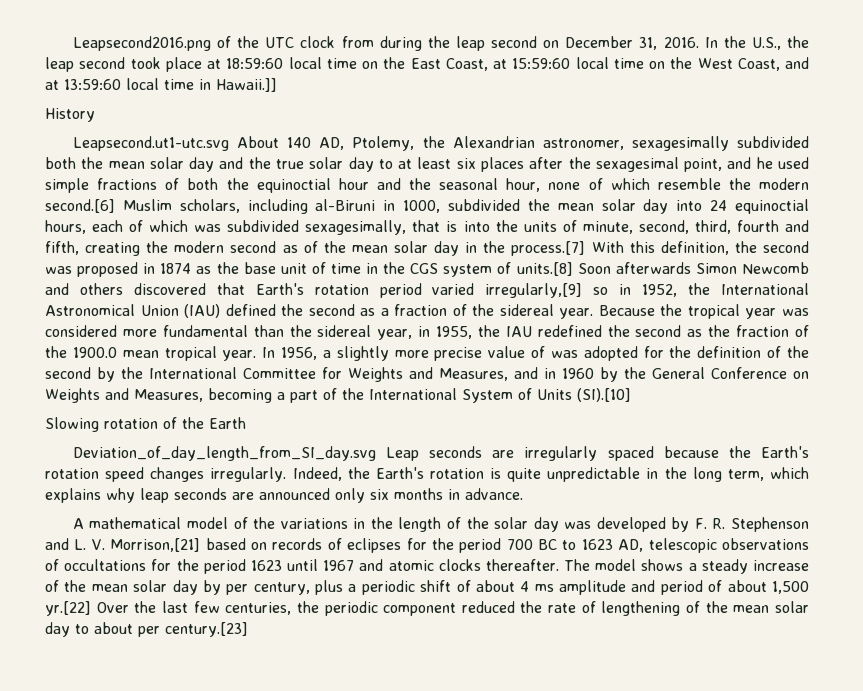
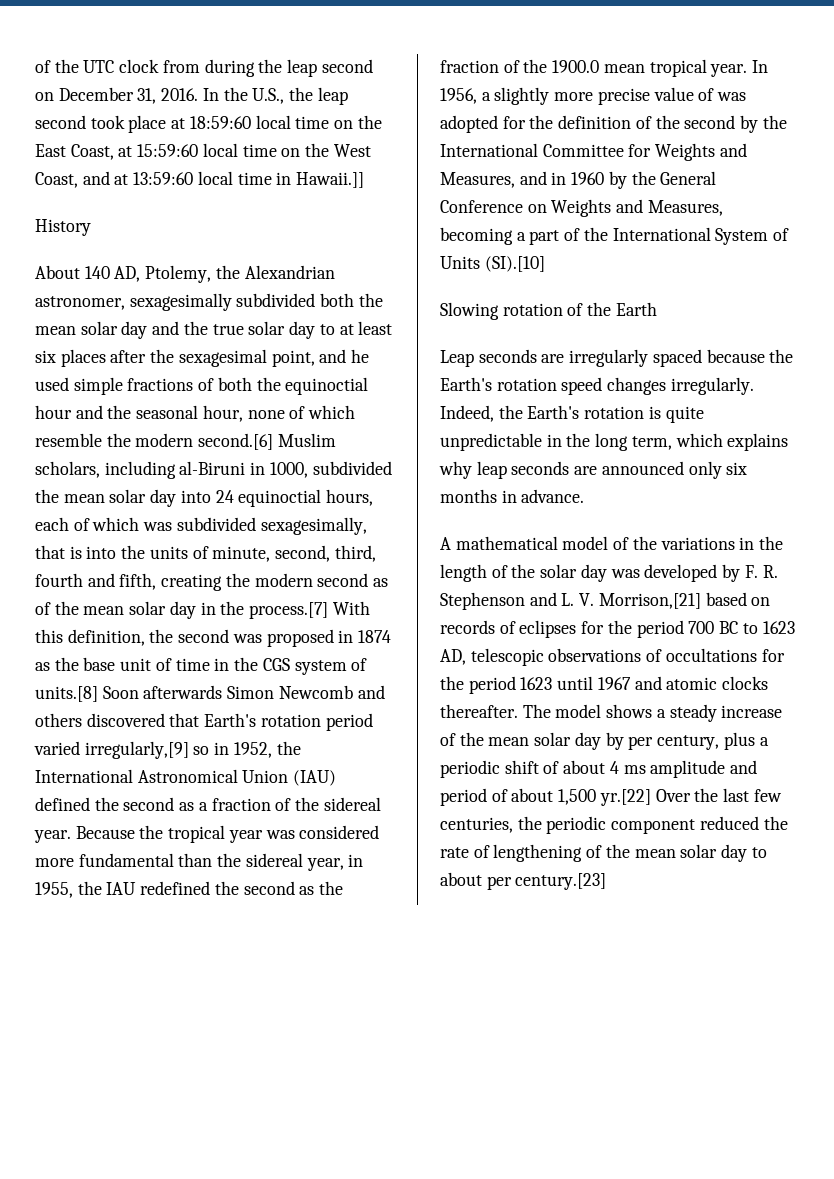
[72,36,211,51] Leapsecond2016.png -> (35, 66) none
[72,136,229,151] Leapsecond.ut1-utc.svg -> (91, 227) none
[72,446,376,461] Deviation_of_day_length_from_SI_day.svg -> (657, 309) none

